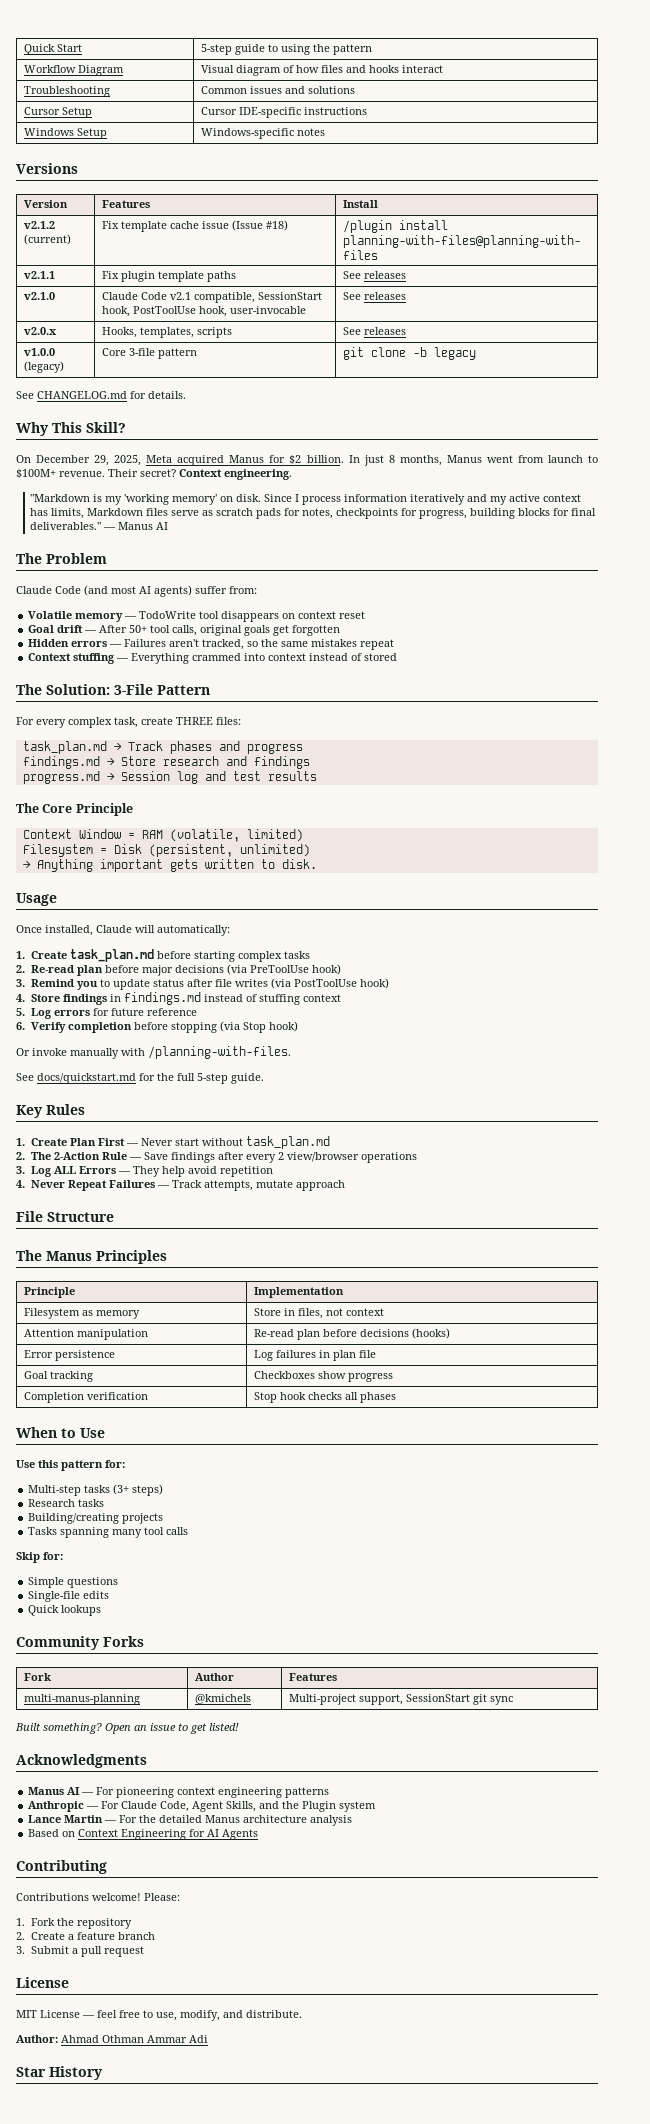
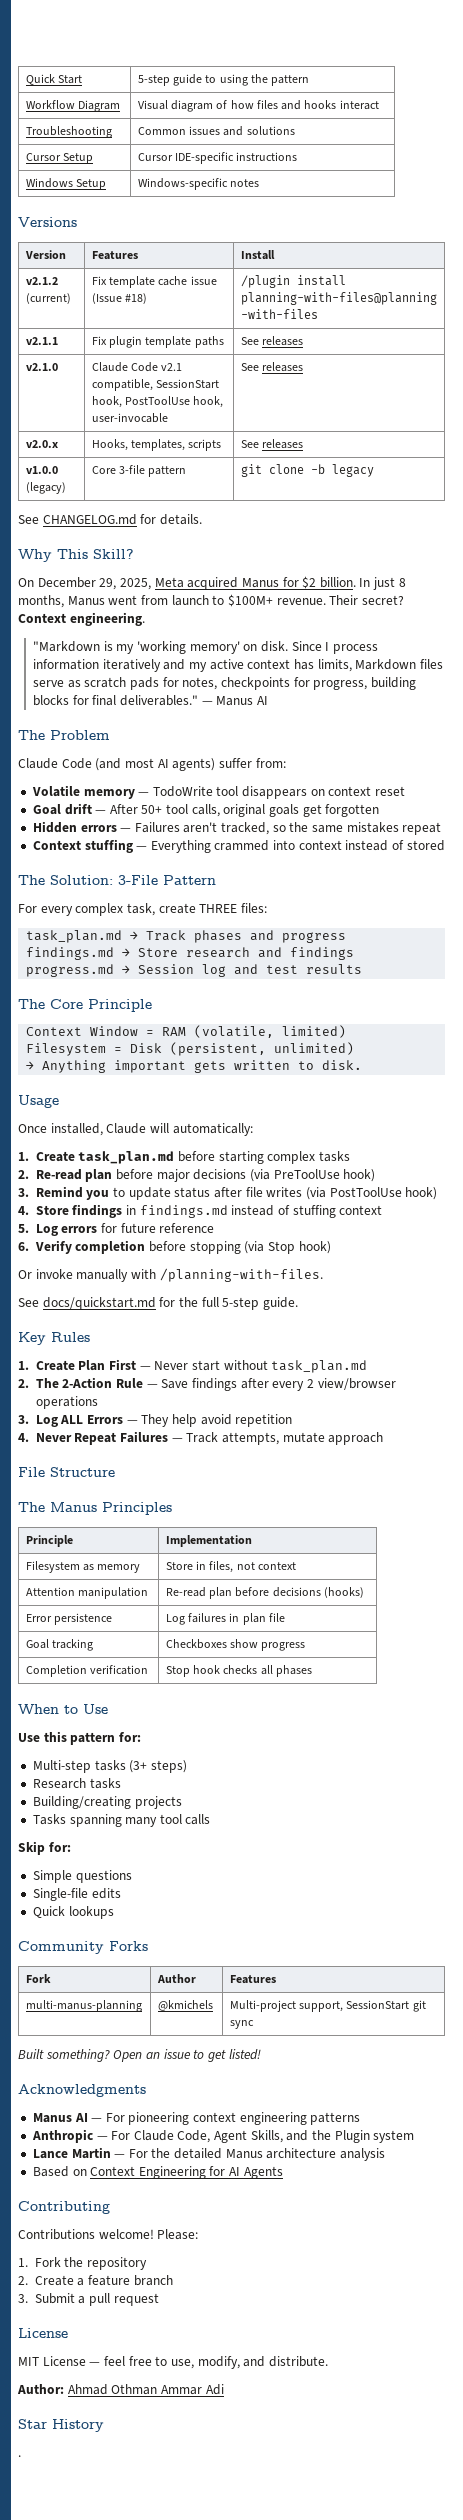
(103, 2073) none -> [18,2455,21,2457] // .

